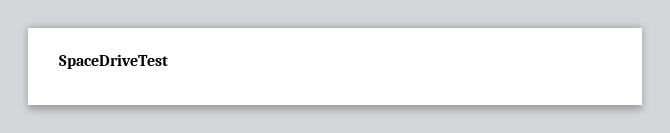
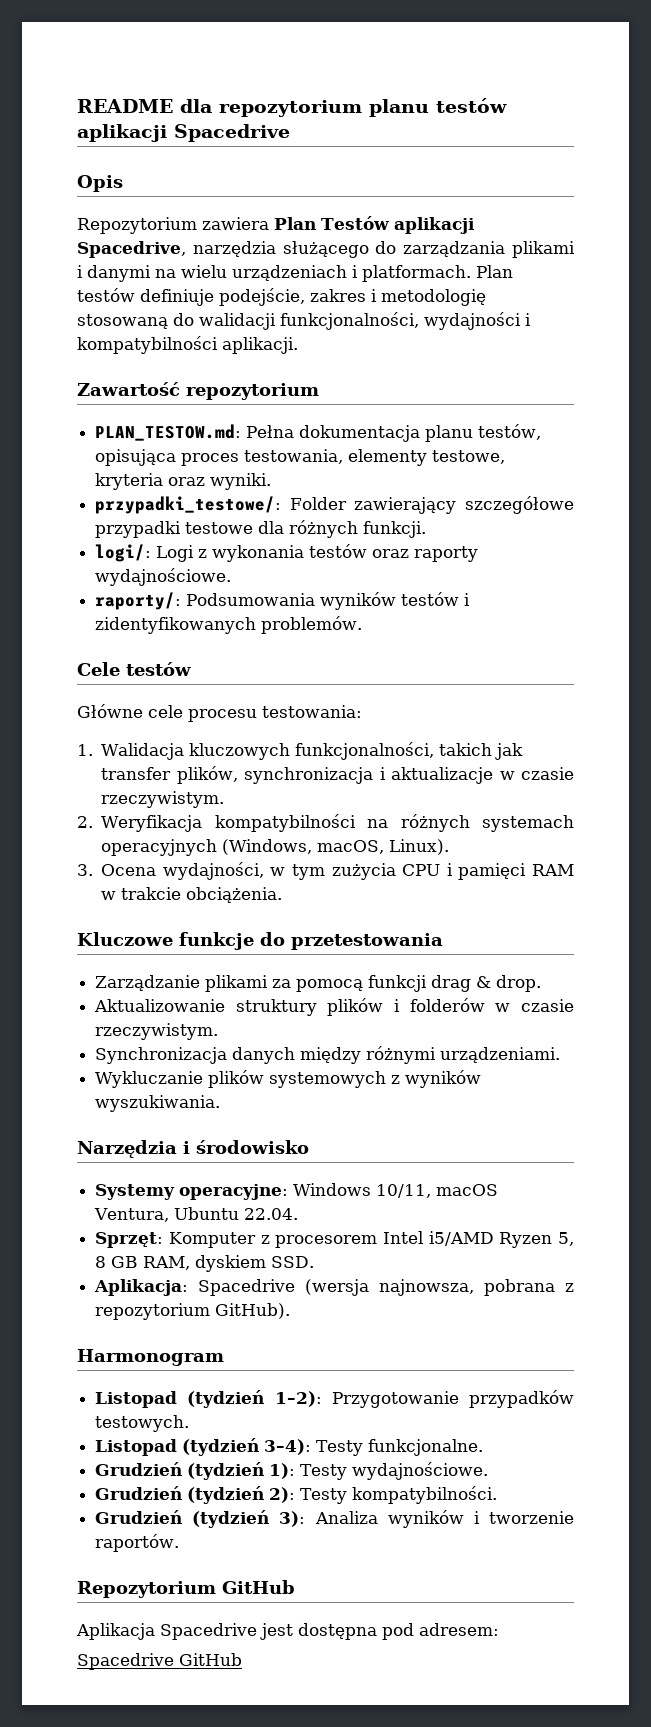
[59,54,168,69] SpaceDriveTest -> [77,98,507,117] [77,124,290,142] [77,175,123,192] [77,216,475,234] [77,241,575,258] [77,265,513,282] [77,288,486,306] [77,312,531,330] [77,336,298,354] [77,382,319,400] [95,424,542,442] [95,449,506,466] [95,473,272,490] [95,496,574,514] [95,520,427,538] [95,544,479,562] [95,568,232,586] [95,592,471,610] [95,616,363,634] [77,662,191,676] [77,704,362,722] [77,742,524,760] [101,766,574,784] [101,791,225,808] [77,814,574,832] [101,839,450,856] [77,862,574,880] [101,887,283,903] [77,932,443,950] [95,975,542,992] [94,998,574,1016] [95,1023,219,1040] [95,1046,561,1064] [95,1070,482,1088] [95,1095,221,1112] [77,1140,309,1158] [95,1183,499,1200] [94,1207,299,1222] [95,1231,574,1248] [95,1255,315,1272] [94,1279,575,1296] [95,1303,291,1320] [77,1349,224,1366] [95,1390,574,1408] [95,1415,190,1432] [95,1438,484,1456] [95,1462,489,1480] [95,1486,498,1504] [95,1510,574,1528] [95,1534,180,1552] [77,1580,295,1598] [76,1623,499,1640] [77,1653,242,1670] README dla repozytorium planu testów aplikacji Spacedrive // Opis // Repozytorium zawiera Plan Testów aplikacji Spacedrive, narzędzia służącego do zarządzania plikami i danymi na wielu urządzeniach i platformach. Plan testów definiuje podejście, zakres i metodologię stosowaną do walidacji funkcjonalności, wydajności i kompatybilności aplikacji. // Zawartość repozytorium // PLAN_TESTOW.md: Pełna dokumentacja planu testów, opisująca proces testowania, elementy testowe, kryteria oraz wyniki. // przypadki_testowe/: Folder zawierający szczegółowe przypadki testowe dla różnych funkcji. // logi/: Logi z wykonania testów oraz raporty wydajnościowe. // raporty/: Podsumowania wyników testów i zidentyfikowanych problemów. // Cele testów // Główne cele procesu testowania: // 1. Walidacja kluczowych funkcjonalności, takich jak transfer plików, synchronizacja i aktualizacje w czasie rzeczywistym. // 2. Weryfikacja kompatybilności na różnych systemach operacyjnych (Windows, macOS, Linux). // 3. Ocena wydajności, w tym zużycia CPU i pamięci RAM w trakcie obciążenia. // Kluczowe funkcje do przetestowania // Zarządzanie plikami za pomocą funkcji drag & drop. // Aktualizowanie struktury plików i folderów w czasie rzeczywistym. // Synchronizacja danych między różnymi urządzeniami. // Wykluczanie plików systemowych z wyników wyszukiwania. // Narzędzia i środowisko // Systemy operacyjne: Windows 10/11, macOS Ventura, Ubuntu 22.04. // Sprzęt: Komputer z procesorem Intel i5/AMD Ryzen 5, 8 GB RAM, dyskiem SSD. // Aplikacja: Spacedrive (wersja najnowsza, pobrana z repozytorium GitHub). // Harmonogram // Listopad (tydzień 1–2): Przygotowanie przypadków testowych. // Listopad (tydzień 3–4): Testy funkcjonalne. // Grudzień (tydzień 1): Testy wydajnościowe. // Grudzień (tydzień 2): Testy kompatybilności. // Grudzień (tydzień 3): Analiza wyników i tworzenie raportów. // Repozytorium GitHub // Aplikacja Spacedrive jest dostępna pod adresem: // Spacedrive GitHub

